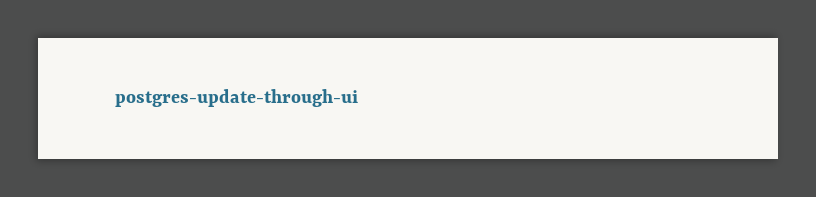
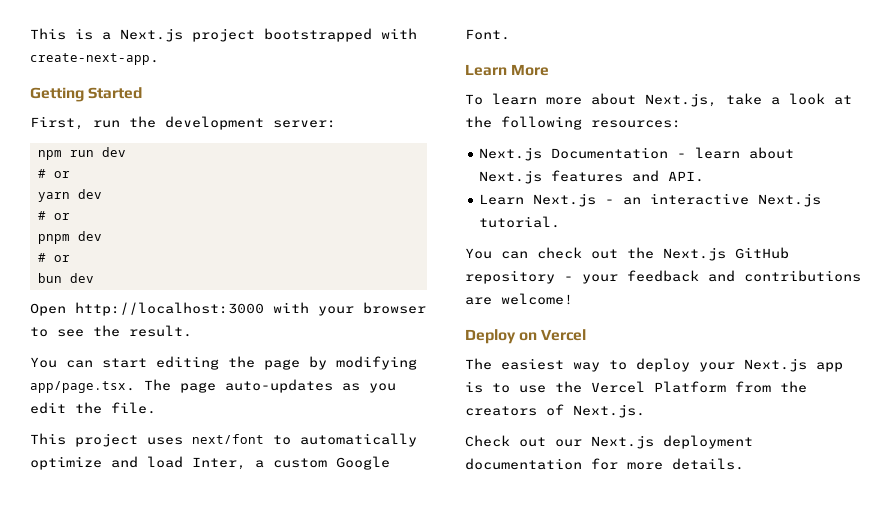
[115,89,358,107] postgres-update-through-ui -> [30,28,417,42] [30,53,159,65] [30,87,143,102] [30,116,336,130] [37,147,126,160] [37,169,70,178] [37,189,102,202] [37,211,70,220] [37,231,102,244] [37,253,70,262] [37,273,94,283] [30,302,426,316] [30,325,192,337] [30,356,417,370] [30,379,396,393] [30,402,156,414] [30,433,417,447] [30,456,390,470] [465,29,510,40] [465,64,550,76] [465,93,852,107] [465,116,681,130] [479,147,795,161] [479,170,705,184] [479,193,822,207] [479,216,561,228] [465,247,789,261] [465,270,861,284] [465,293,573,305] [465,329,587,344] [465,358,843,372] [465,381,807,393] [465,404,645,418] [465,435,753,449] [465,458,744,470] This is a Next.js project bootstrapped with create-next-app. // Getting Started // First, run the development server: // npm run dev // # or // yarn dev // # or // pnpm dev // # or // bun dev // Open http://localhost:3000 with your browser to see the result. // You can start editing the page by modifying app/page.tsx. The page auto-updates as you edit the file. // This project uses next/font to automatically optimize and load Inter, a custom Google Font. // Learn More // To learn more about Next.js, take a look at the following resources: // Next.js Documentation - learn about Next.js features and API. // Learn Next.js - an interactive Next.js tutorial. // You can check out the Next.js GitHub repository - your feedback and contributions are welcome! // Deploy on Vercel // The easiest way to deploy your Next.js app is to use the Vercel Platform from the creators of Next.js. // Check out our Next.js deployment documentation for more details.

